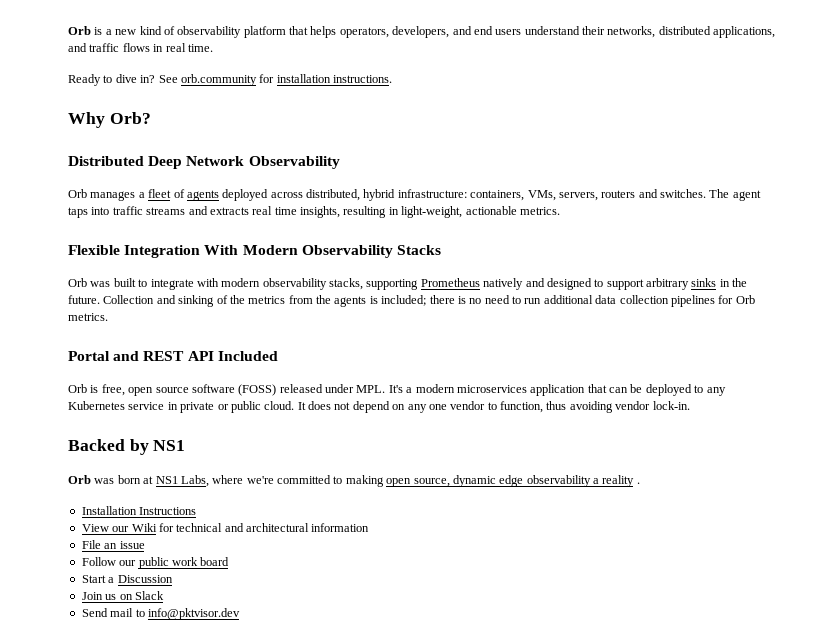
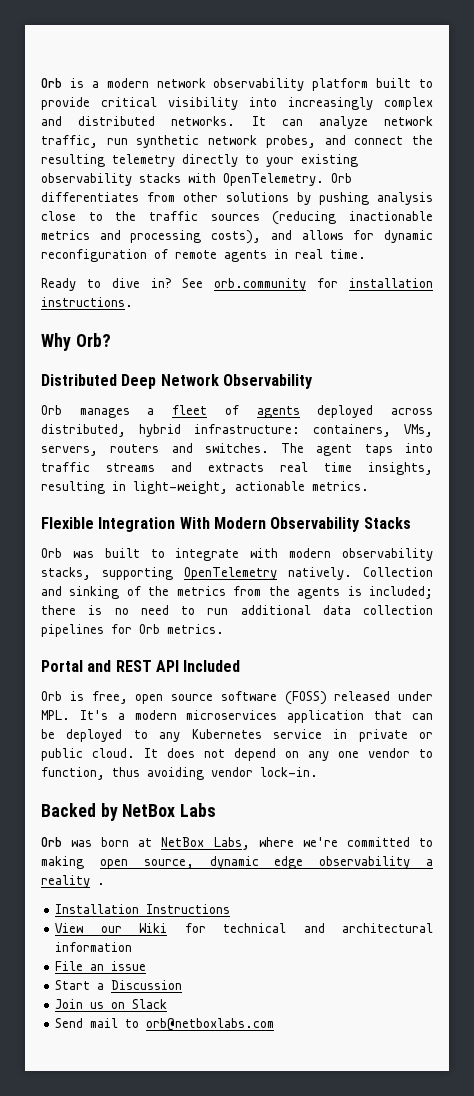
[115,26,776,38] [68,43,150,52] new kind of observability platform that helps operators, developers, and end users understand their networks, distributed applications, and traffic flows -> [106,78,433,91] [41,97,433,110] [41,116,433,129] [41,135,434,148] [41,154,358,167] [41,173,352,186] [41,192,433,205] [41,211,433,225] [41,230,434,244] [41,249,267,262] modern network observability platform built to provide critical visibility into increasingly complex and distributed networks. It can analyze network traffic, run synthetic network probes, and connect the resulting telemetry directly to your existing observability stacks with OpenTelemetry. Orb differentiates from other solutions by pushing analysis close to the traffic sources (reducing inactionable metrics and processing costs), and allows for dynamic reconfiguration of remote agents
[420,278,748,290] [68,295,100,304] Prometheus natively and designed to support arbitrary sinks in the future. -> [184,567,352,580] OpenTelemetry natively.
[153,440,186,451] NS1 -> [122,803,217,817] NetBox Labs
[155,476,178,484] NS1 -> [161,837,205,847] NetBox
[81,557,230,569] // Follow our public work board -> (147, 966) none
[147,608,240,620] info@pktvisor.dev -> [146,1018,275,1031] orb@netboxlabs.com

